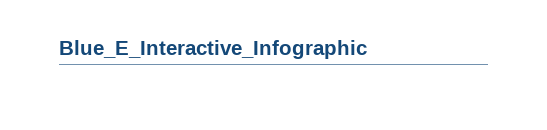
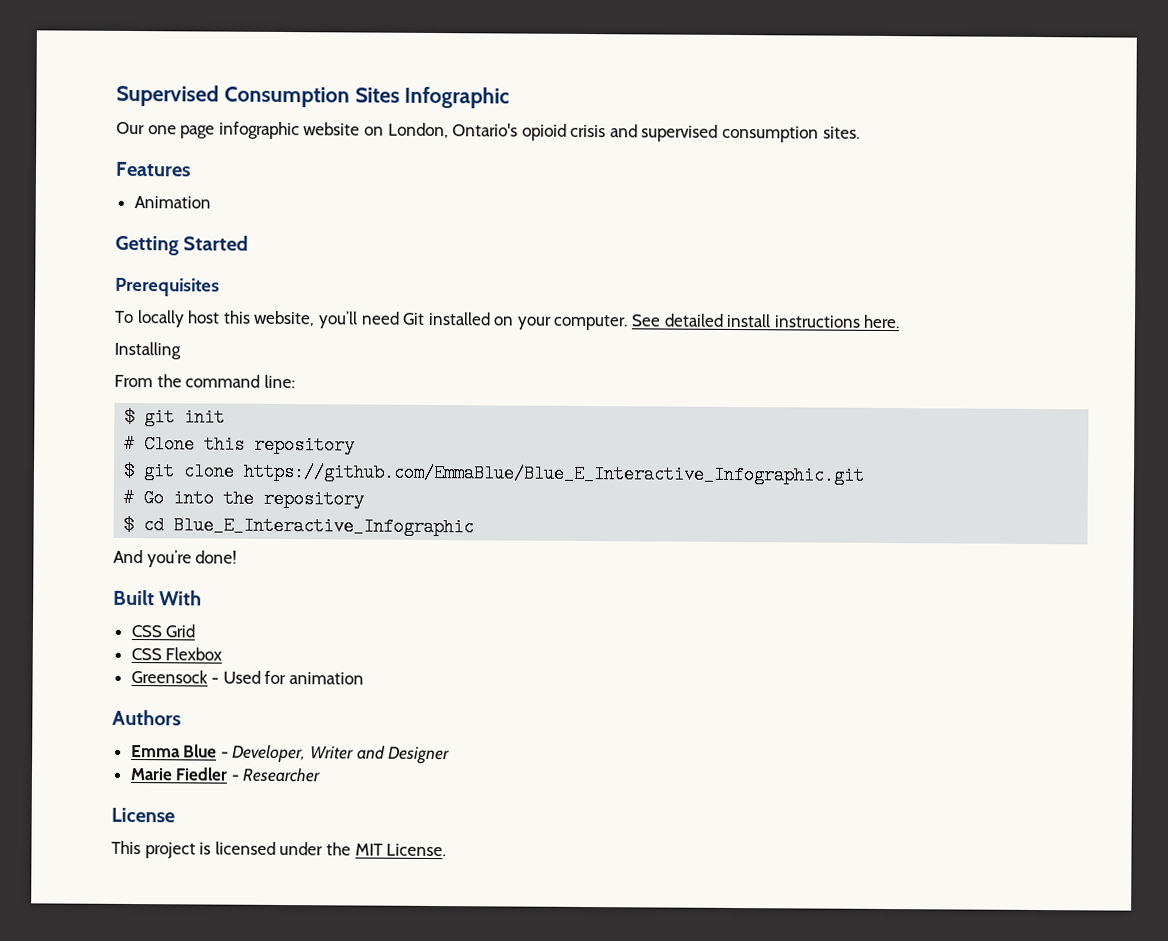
[59,40,367,59] Blue_E_Interactive_Infographic -> [116,84,511,109] [116,121,860,143] [115,161,191,177] [133,196,211,209] [115,235,249,256] [115,277,220,297] [114,310,901,331] [114,341,181,360] [114,374,295,389] [124,407,226,427] [124,434,356,455] [123,461,866,485] [123,488,365,509] [123,515,475,537] [113,549,238,568] [113,589,203,606] [130,624,196,638] [130,647,223,661] [130,669,365,685] [112,709,181,726] [130,744,451,765] [129,767,322,783] [111,807,175,823] [111,840,447,859] Supervised Consumption Sites Infographic // Our one page infographic website on London, Ontario's opioid crisis and supervised consumption sites. // Features // Animation // Getting Started // Prerequisites // To locally host this website, you’ll need Git installed on your computer. See detailed install instructions here. // Installing // From the command line: // $ git init // # Clone this repository // $ git clone https://github.com/EmmaBlue/Blue_E_Interactive_Infographic.git // # Go into the repository // $ cd Blue_E_Interactive_Infographic // And you’re done! // Built With // CSS Grid // CSS Flexbox // Greensock - Used for animation // Authors // Emma Blue - Developer, Writer and Designer // Marie Fiedler - Researcher // License // This project is licensed under the MIT License.

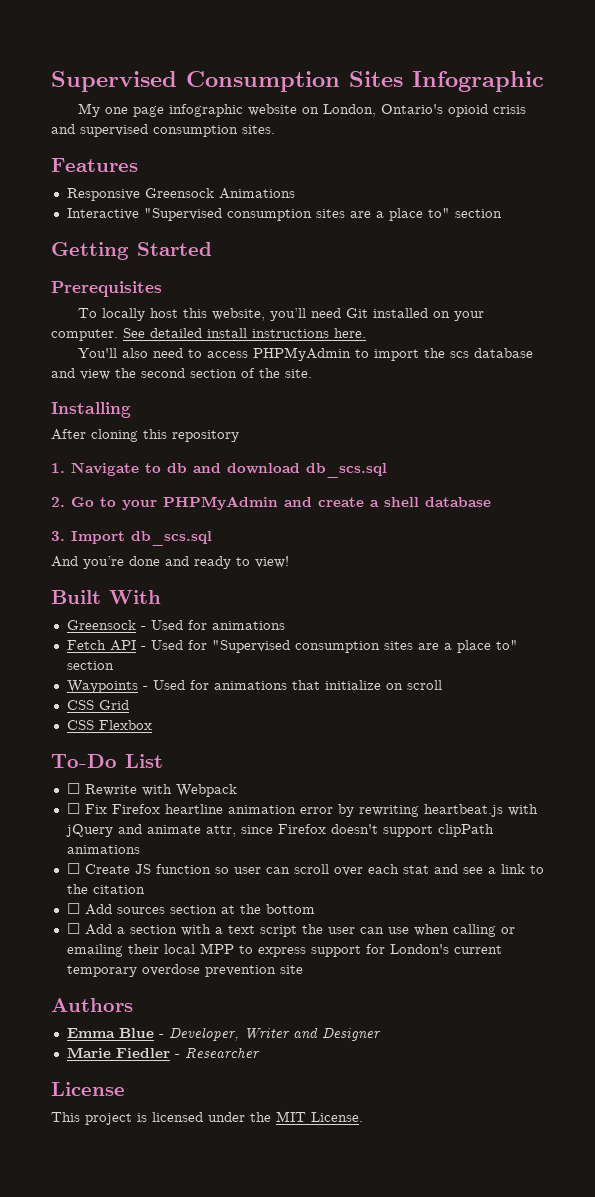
[116,121,145,135] Our -> [78,103,101,117] My
[133,196,211,209] Animation -> [66,188,295,201] [66,208,502,221] Responsive Greensock Animations // Interactive "Supervised consumption sites are a place to" section
[114,341,181,360] [114,374,295,389] [124,407,226,427] [124,434,356,455] [123,461,866,485] [123,488,365,509] [123,515,475,537] [113,549,238,568] [113,589,203,606] [130,624,196,638] [130,647,223,661] [130,669,365,685] Installing // From the command line: // $ git init // # Clone this repository // $ git clone https://github.com/EmmaBlue/Blue_E_Interactive_Infographic.git // # Go into the repository // $ cd Blue_E_Interactive_Infographic // And you’re done! // Built With // CSS Grid // CSS Flexbox // Greensock - Used for animation -> [78,347,534,361] [51,368,312,380] [51,402,131,418] [51,429,239,442] [51,462,387,478] [51,496,491,510] [51,531,212,546] [51,556,289,569] [51,590,161,604] [66,620,285,630] [66,640,518,653] [66,661,114,670] [66,680,442,693] [66,700,129,710] [66,720,152,730] [51,754,163,768] [66,783,237,797] [66,803,538,817] [65,824,494,837] [66,845,140,854] [66,863,544,876] [66,884,145,894] [66,903,315,915] [66,923,515,937] [66,943,502,957] [66,964,303,977] You'll also need to access PHPMyAdmin to import the scs database and view the second section of the site. // Installing // After cloning this repository // 1. Navigate to db and download db_scs.sql // 2. Go to your PHPMyAdmin and create a shell database // 3. Import db_scs.sql // And you’re done and ready to view! // Built With // Greensock - Used for animations // Fetch API - Used for "Supervised consumption sites are a place to" section // Waypoints - Used for animations that initialize on scroll // CSS Grid // CSS Flexbox // To-Do List // ☐ Rewrite with Webpack // ☐ Fix Firefox heartline animation error by rewriting heartbeat.js with jQuery and animate attr, since Firefox doesn't support clipPath animations // ☐ Create JS function so user can scroll over each stat and see a link to the citation // ☐ Add sources section at the bottom // ☐ Add a section with a text script the user can use when calling or emailing their local MPP to express support for London's current temporary overdose prevention site

